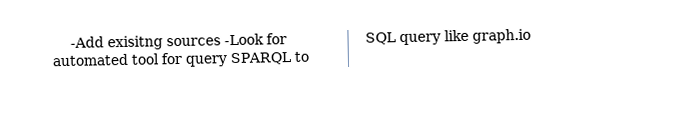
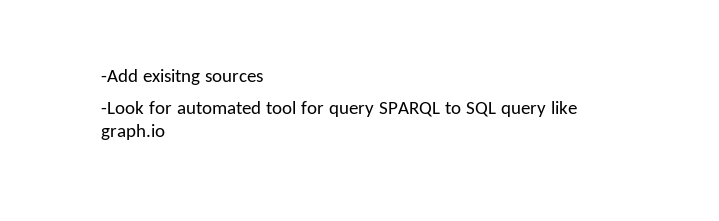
(222, 42) none -> (263, 77) //

